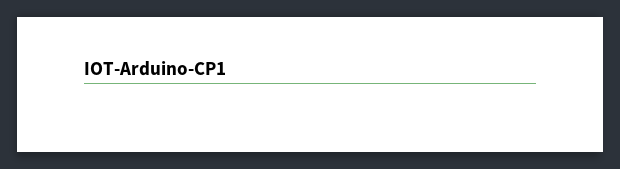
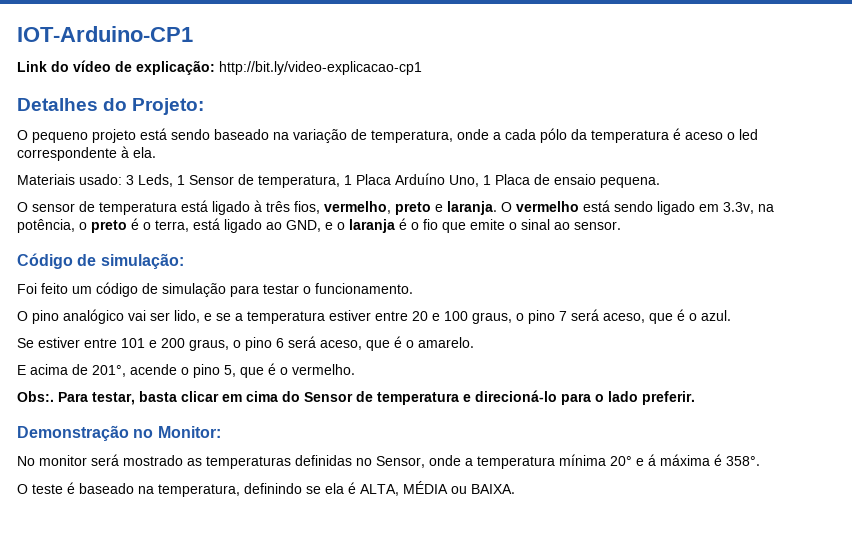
(226, 68) none -> [17,60,422,75] [17,98,205,115] [17,128,758,143] [17,146,156,161] [17,173,660,188] [17,200,774,215] [17,218,621,233] [17,253,184,269] [17,282,413,297] [17,309,731,324] [17,336,474,351] [17,363,355,378] [17,390,695,405] [17,425,221,441] [17,454,760,469] [17,481,515,497] // Link do vídeo de explicação: http://bit.ly/video-explicacao-cp1 // Detalhes do Projeto: // O pequeno projeto está sendo baseado na variação de temperatura, onde a cada pólo da temperatura é aceso o led correspondente à ela. // Materiais usado: 3 Leds, 1 Sensor de temperatura, 1 Placa Arduíno Uno, 1 Placa de ensaio pequena. // O sensor de temperatura está ligado à três fios, vermelho, preto e laranja. O vermelho está sendo ligado em 3.3v, na potência, o preto é o terra, está ligado ao GND, e o laranja é o fio que emite o sinal ao sensor. // Código de simulação: // Foi feito um código de simulação para testar o funcionamento. // O pino analógico vai ser lido, e se a temperatura estiver entre 20 e 100 graus, o pino 7 será aceso, que é o azul. // Se estiver entre 101 e 200 graus, o pino 6 será aceso, que é o amarelo. // E acima de 201°, acende o pino 5, que é o vermelho. // Obs:. Para testar, basta clicar em cima do Sensor de temperatura e direcioná-lo para o lado preferir. // Demonstração no Monitor: // No monitor será mostrado as temperaturas definidas no Sensor, onde a temperatura mínima 20° e á máxima é 358°. // O teste é baseado na temperatura, definindo se ela é ALTA, MÉDIA ou BAIXA.

